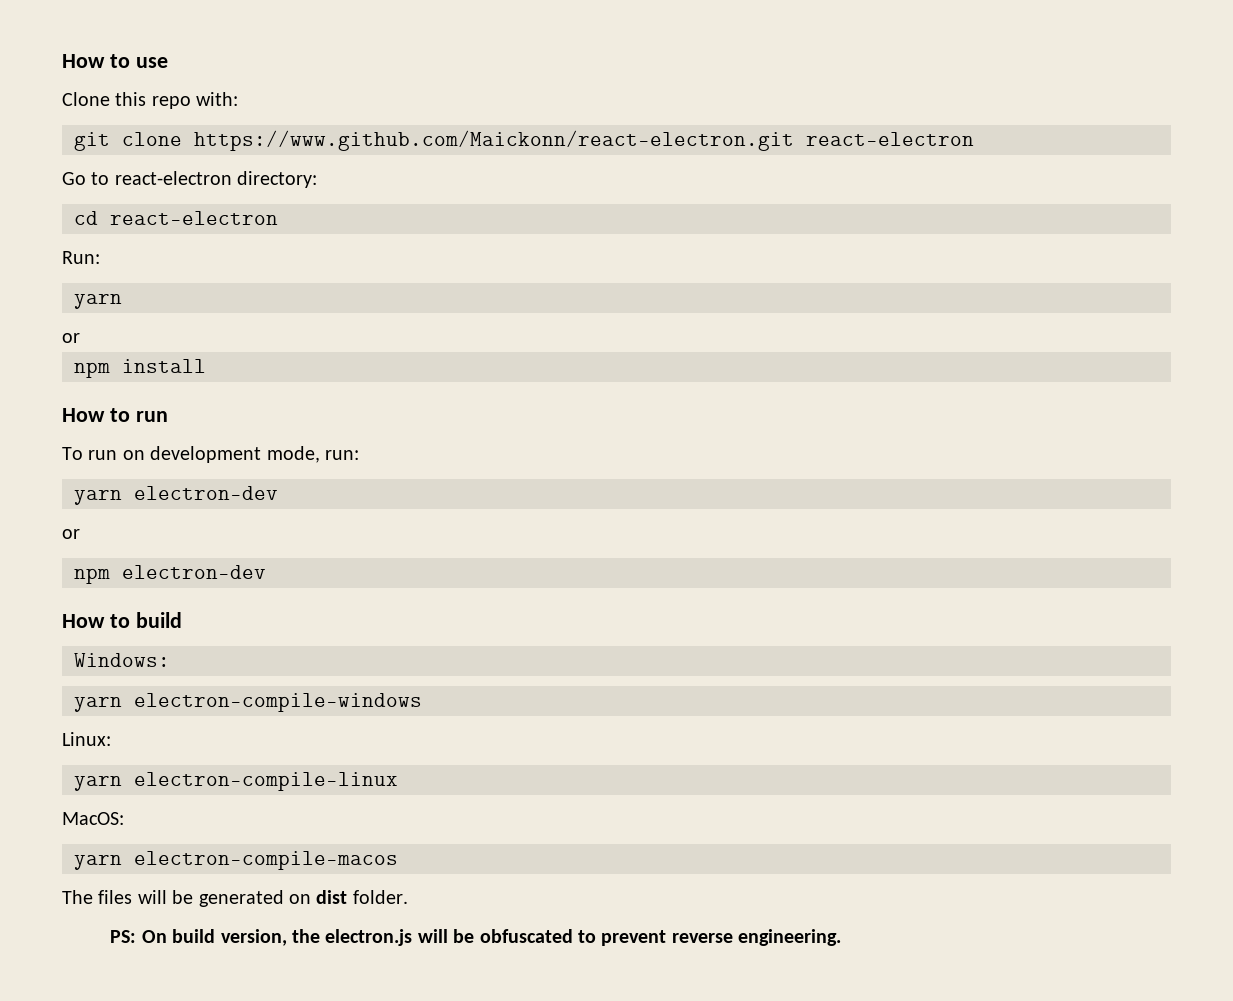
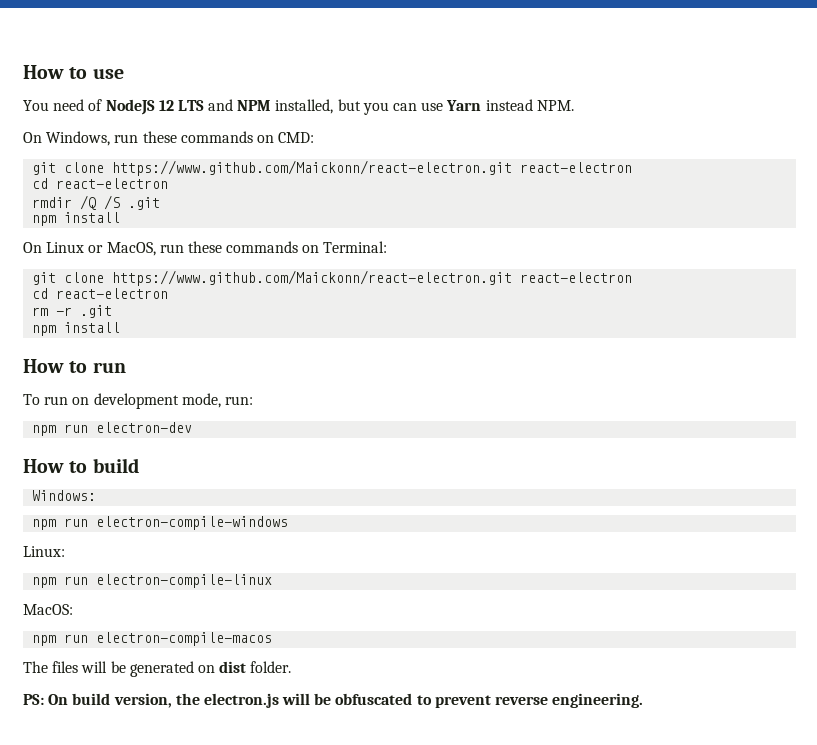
[62,92,239,109] [74,130,974,151] [62,171,318,188] [74,211,278,225] [62,251,100,264] [74,294,122,309] [62,333,80,343] Clone this repo with: // git clone https://www.github.com/Maickonn/react-electron.git react-electron // Go to react-electron directory: // cd react-electron // Run: // yarn // or -> [23,99,574,115] [23,131,315,146] [32,160,633,176] [32,178,169,189] [32,195,161,210] [32,212,121,226] [23,241,388,256] [32,270,633,286] [32,288,169,299] [32,305,113,318] You need of NodeJS 12 LTS and NPM installed, but you can use Yarn instead NPM. // On Windows, run these commands on CMD: // git clone https://www.github.com/Maickonn/react-electron.git react-electron // cd react-electron // rmdir /Q /S .git // npm install // On Linux or MacOS, run these commands on Terminal: // git clone https://www.github.com/Maickonn/react-electron.git react-electron // cd react-electron // rm -r .git
[74,486,278,505] [62,529,80,539] [74,568,110,584] // yarn electron-dev // or // npm -> [32,424,89,436] // npm run
[74,697,122,712] yarn -> [32,518,89,530] npm run
[74,776,122,791] yarn -> [32,576,89,588] npm run
[74,855,122,870] yarn -> [32,634,89,646] npm run

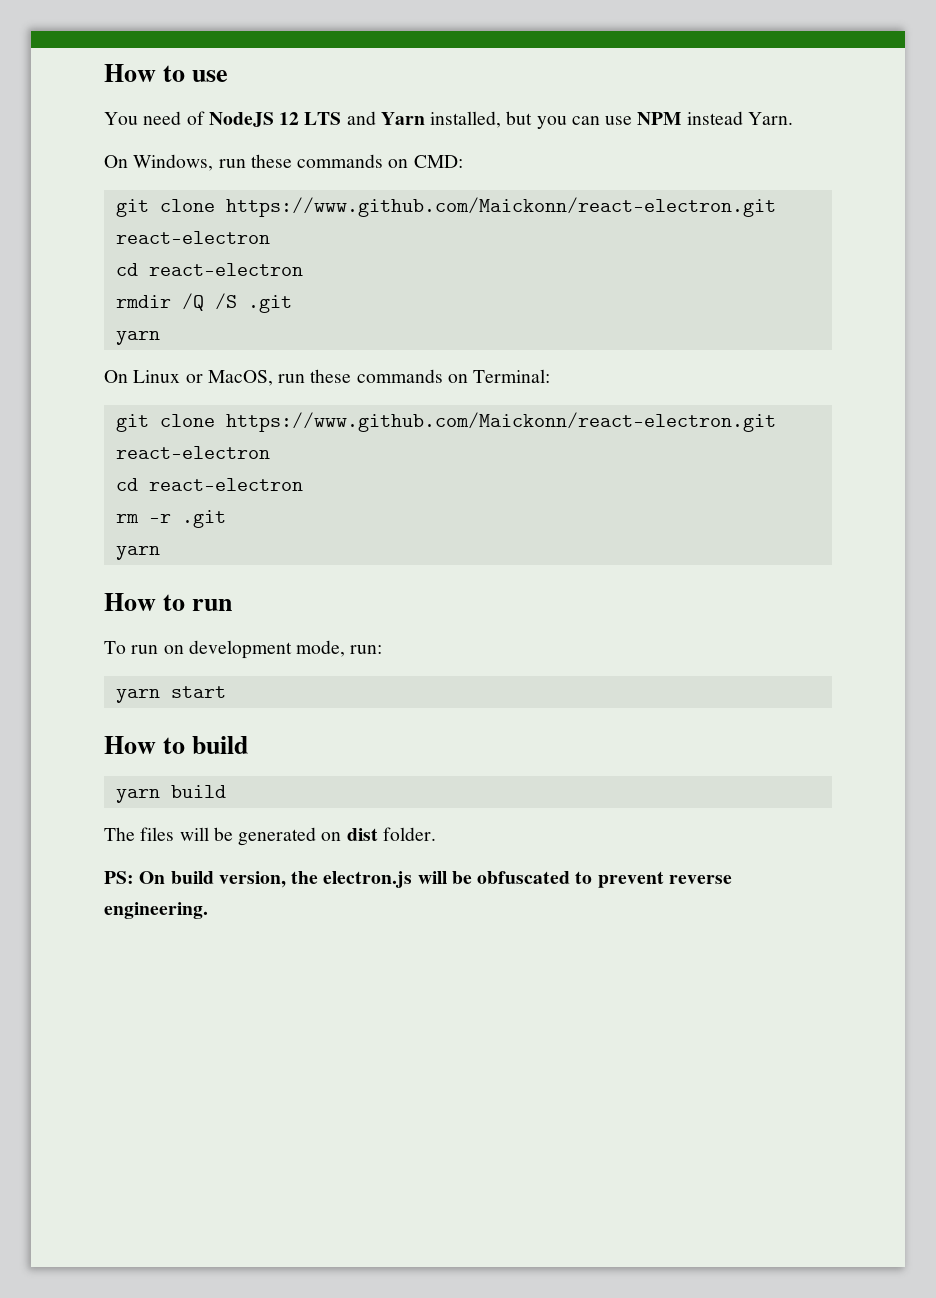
[237,100,272,111] NPM -> [380,112,425,125] Yarn
[446,99,574,111] Yarn instead NPM. -> [637,111,793,125] NPM instead Yarn.
[32,212,121,226] npm install -> [115,331,160,345] yarn
[32,322,121,336] npm install -> [115,546,160,560] yarn
[32,422,193,436] npm run electron-dev -> [115,686,226,703] yarn start
[32,490,97,501] [32,516,289,530] [23,546,65,557] [32,574,273,588] [23,604,73,615] [32,632,273,646] Windows: // npm run electron-compile-windows // Linux: // npm run electron-compile-linux // MacOS: // npm run electron-compile-macos -> [115,785,226,803] yarn build

